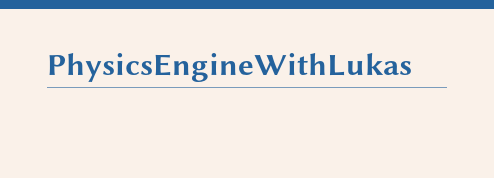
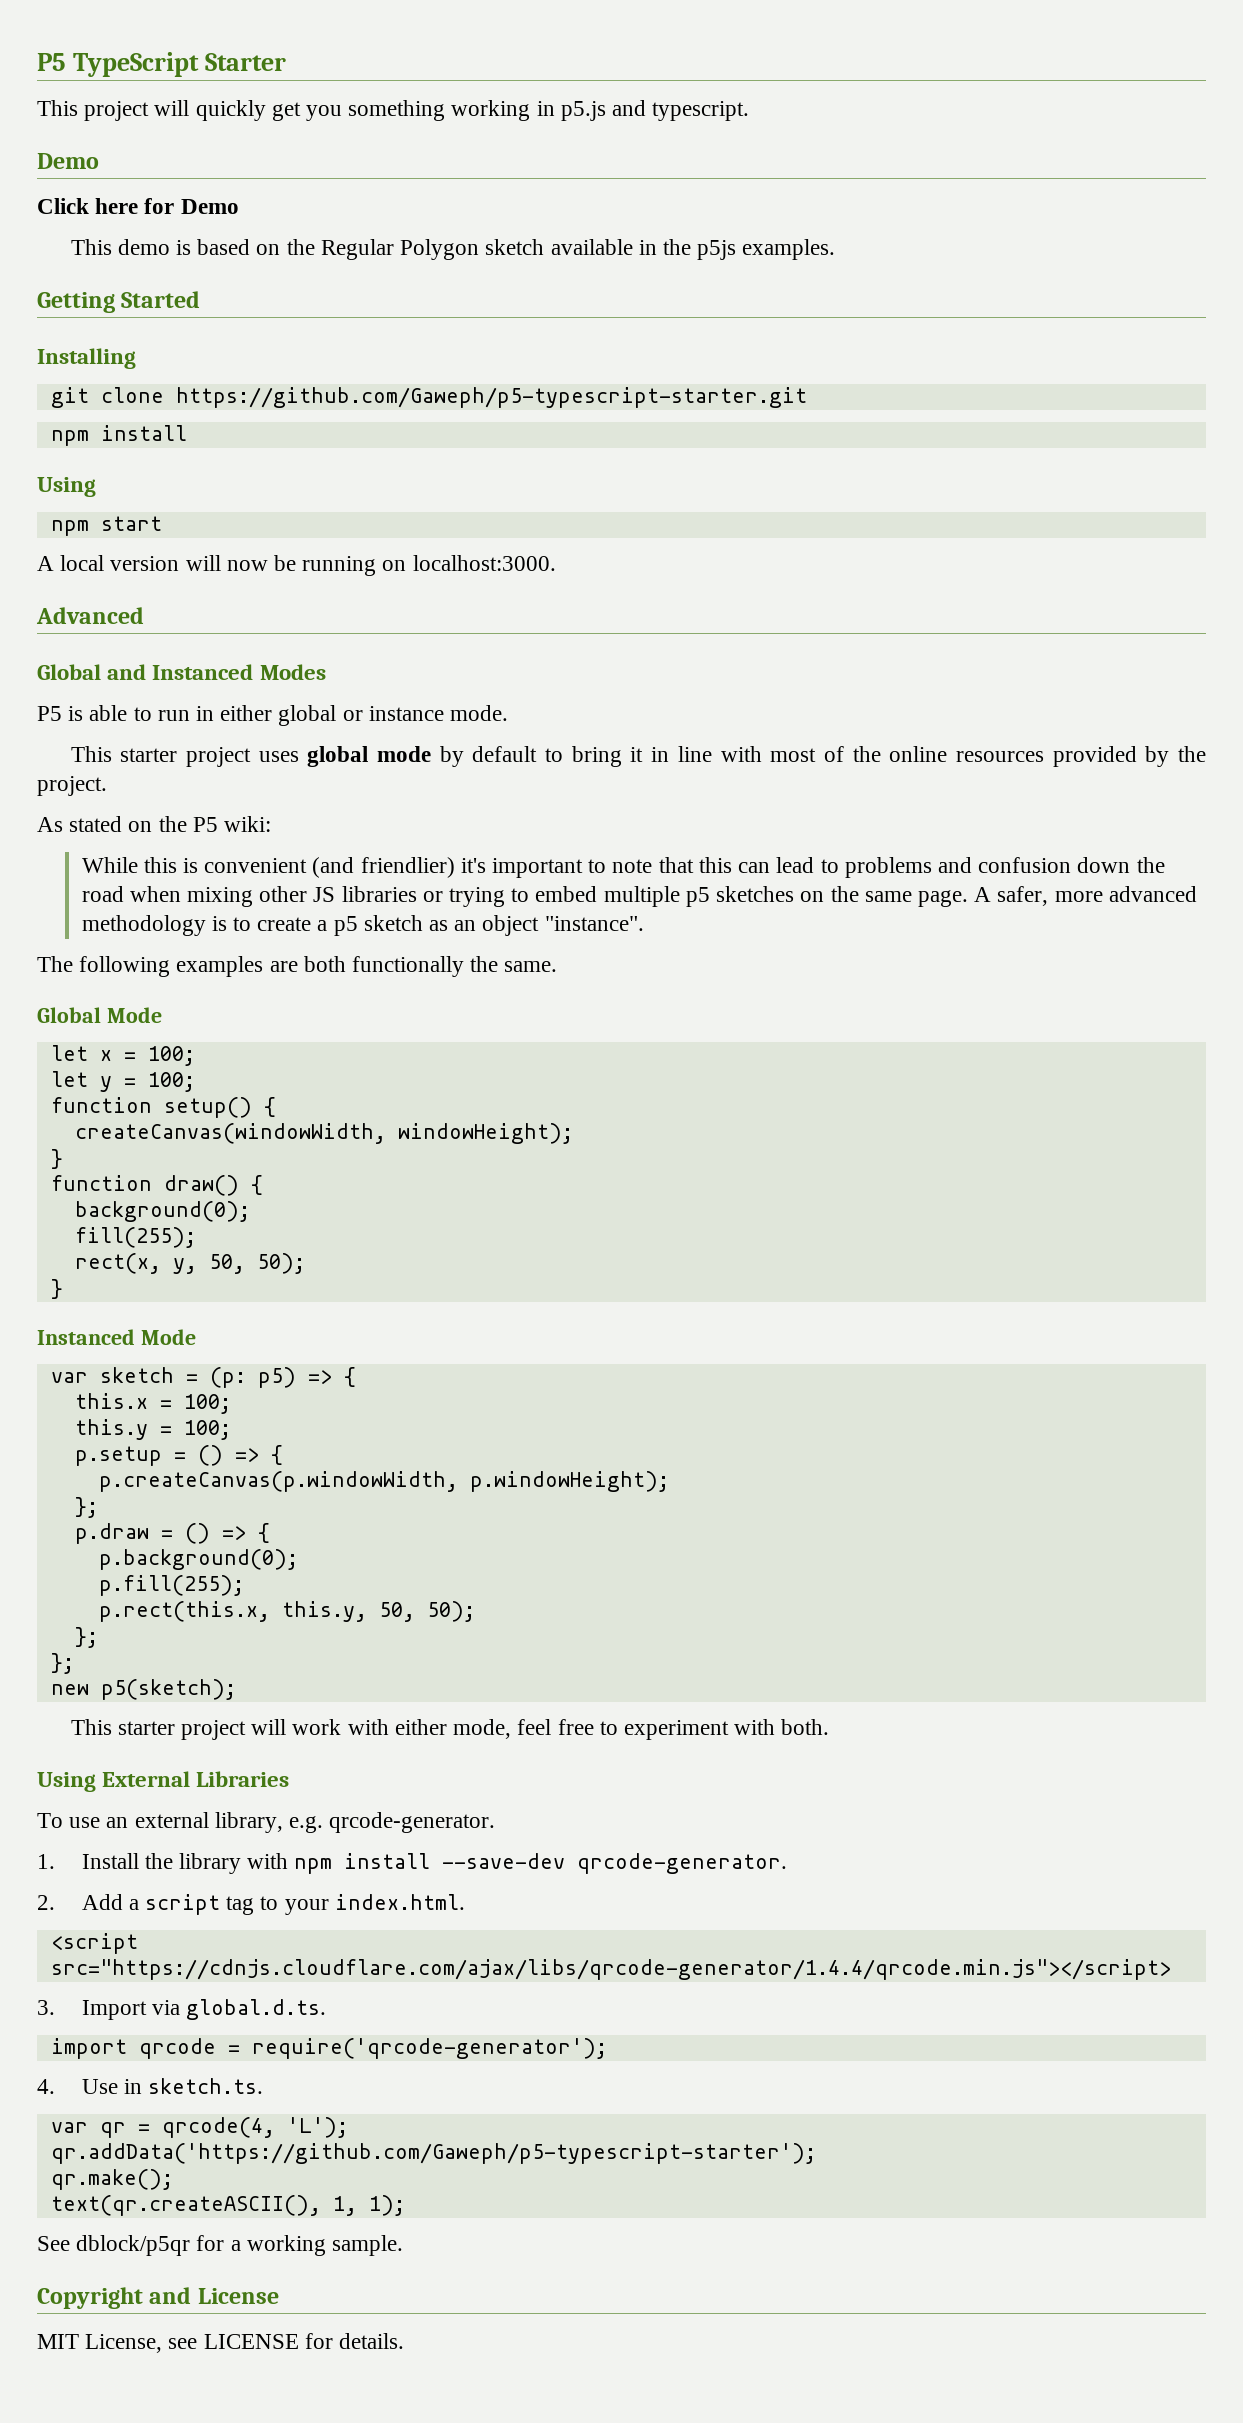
[47,53,412,82] PhysicsEngineWithLukas -> [37,52,286,77] [37,100,750,121] [37,153,99,169] [37,198,239,214] [70,239,836,260] [37,291,201,313] [37,348,136,369] [50,387,807,408] [50,425,187,446] [37,477,96,497] [50,516,162,536] [37,555,556,576] [36,607,144,624] [37,664,326,680] [37,705,509,726] [70,746,1207,767] [37,776,107,796] [37,816,272,832] [81,857,1165,878] [81,886,1197,907] [81,915,644,936] [37,956,558,977] [37,1007,162,1023] [50,1045,195,1066] [50,1071,195,1092] [50,1097,276,1118] [74,1123,573,1144] [50,1149,63,1169] [50,1175,263,1196] [74,1201,250,1222] [74,1227,196,1248] [74,1253,305,1274] [50,1279,63,1299] [37,1329,196,1345] [50,1367,356,1388] [74,1393,231,1414] [74,1419,231,1440] [74,1445,283,1466] [98,1471,669,1492] [74,1497,98,1518] [74,1523,270,1544] [98,1549,298,1570] [98,1575,244,1596] [98,1601,475,1622] [74,1627,98,1648] [50,1653,74,1674] [50,1679,236,1700] [70,1719,830,1740] [37,1771,290,1792] [37,1812,496,1833] [37,1853,788,1874] [37,1894,465,1915] [50,1933,138,1954] [50,1959,1171,1980] [37,1999,326,2020] [50,2038,607,2059] [37,2078,263,2094] [50,2117,348,2138] [50,2143,816,2164] [50,2169,173,2190] [50,2195,405,2216] [37,2235,404,2256] [37,2287,279,2309] [37,2333,405,2353] P5 TypeScript Starter // This project will quickly get you something working in p5.js and typescript. // Demo // Click here for Demo // This demo is based on the Regular Polygon sketch available in the p5js examples. // Getting Started // Installing // git clone https://github.com/Gaweph/p5-typescript-starter.git // npm install // Using // npm start // A local version will now be running on localhost:3000. // Advanced // Global and Instanced Modes // P5 is able to run in either global or instance mode. // This starter project uses global mode by default to bring it in line with most of the online resources provided by the project. // As stated on the P5 wiki: // While this is convenient (and friendlier) it's important to note that this can lead to problems and confusion down the road when mixing other JS libraries or trying to embed multiple p5 sketches on the same page. A safer, more advanced methodology is to create a p5 sketch as an object "instance". // The following examples are both functionally the same. // Global Mode // let x = 100; // let y = 100; // function setup() { // createCanvas(windowWidth, windowHeight); // } // function draw() { // background(0); // fill(255); // rect(x, y, 50, 50); // } // Instanced Mode // var sketch = (p: p5) => { // this.x = 100; // this.y = 100; // p.setup = () => { // p.createCanvas(p.windowWidth, p.windowHeight); // }; // p.draw = () => { // p.background(0); // p.fill(255); // p.rect(this.x, this.y, 50, 50); // }; // }; // new p5(sketch); // This starter project will work with either mode, feel free to experiment with both. // Using External Libraries // To use an external library, e.g. qrcode-generator. // 1. Install the library with npm install --save-dev qrcode-generator. // 2. Add a script tag to your index.html. // <script src="https://cdnjs.cloudflare.com/ajax/libs/qrcode-generator/1.4.4/qrcode.min.js"></script> // 3. Import via global.d.ts. // import qrcode = require('qrcode-generator'); // 4. Use in sketch.ts. // var qr = qrcode(4, 'L'); // qr.addData('https://github.com/Gaweph/p5-typescript-starter'); // qr.make(); // text(qr.createASCII(), 1, 1); // See dblock/p5qr for a working sample. // Copyright and License // MIT License, see LICENSE for details.

